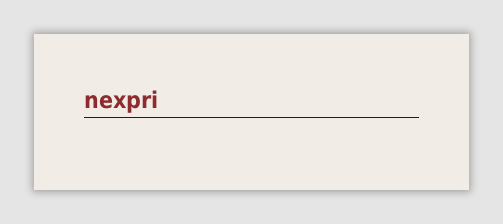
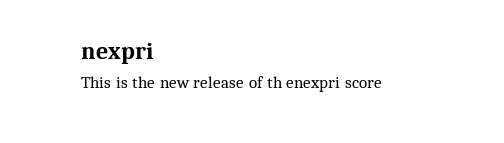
(158, 101) none -> [81,76,382,92] // This is the new release of th enexpri score

